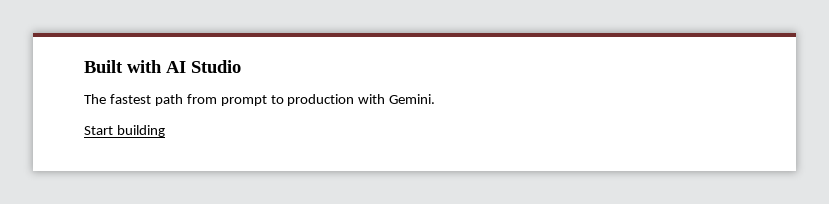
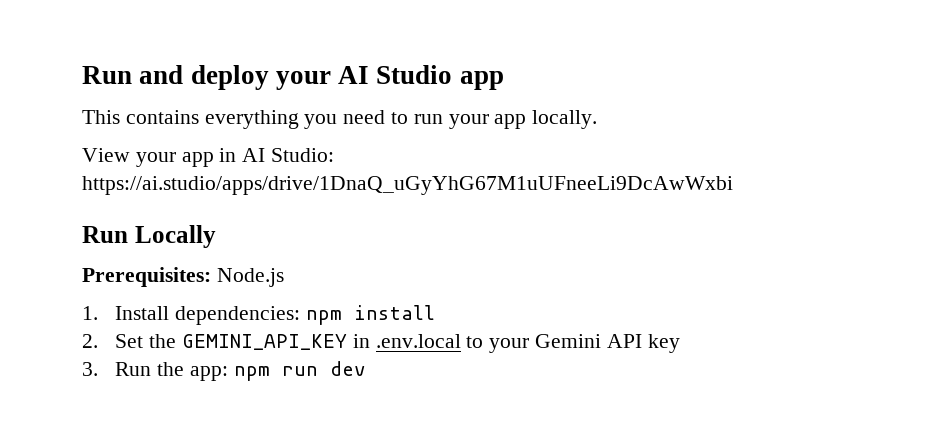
[84,60,241,73] [84,94,436,106] [84,125,165,137] Built with AI Studio // The fastest path from prompt to production with Gemini. // Start building -> [82,65,504,90] [82,110,598,129] [82,148,335,167] [82,176,733,195] [82,225,216,248] [82,267,284,287] [82,305,435,325] [82,334,680,353] [82,361,366,381] Run and deploy your AI Studio app // This contains everything you need to run your app locally. // View your app in AI Studio: https://ai.studio/apps/drive/1DnaQ_uGyYhG67M1uUFneeLi9DcAwWxbi // Run Locally // Prerequisites: Node.js // 1. Install dependencies: npm install // 2. Set the GEMINI_API_KEY in .env.local to your Gemini API key // 3. Run the app: npm run dev

